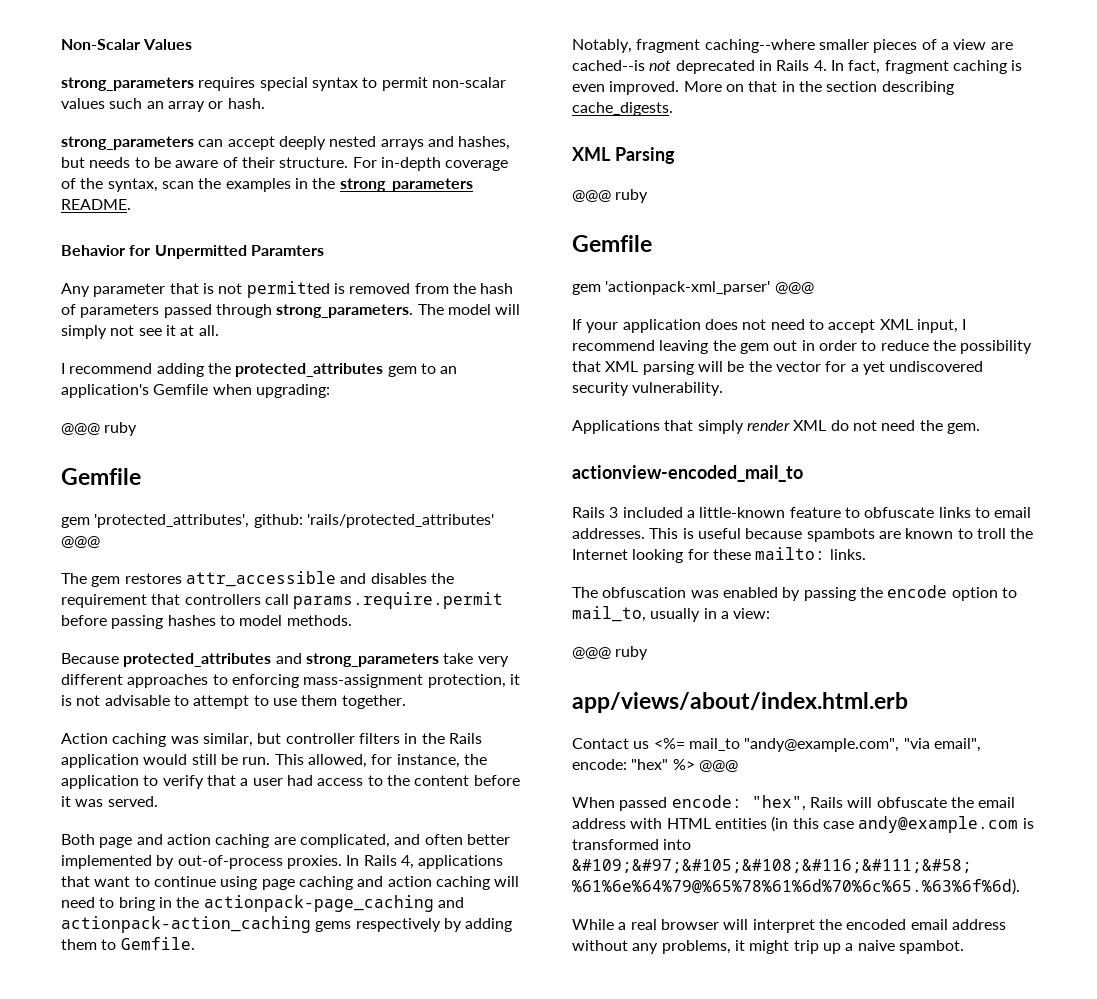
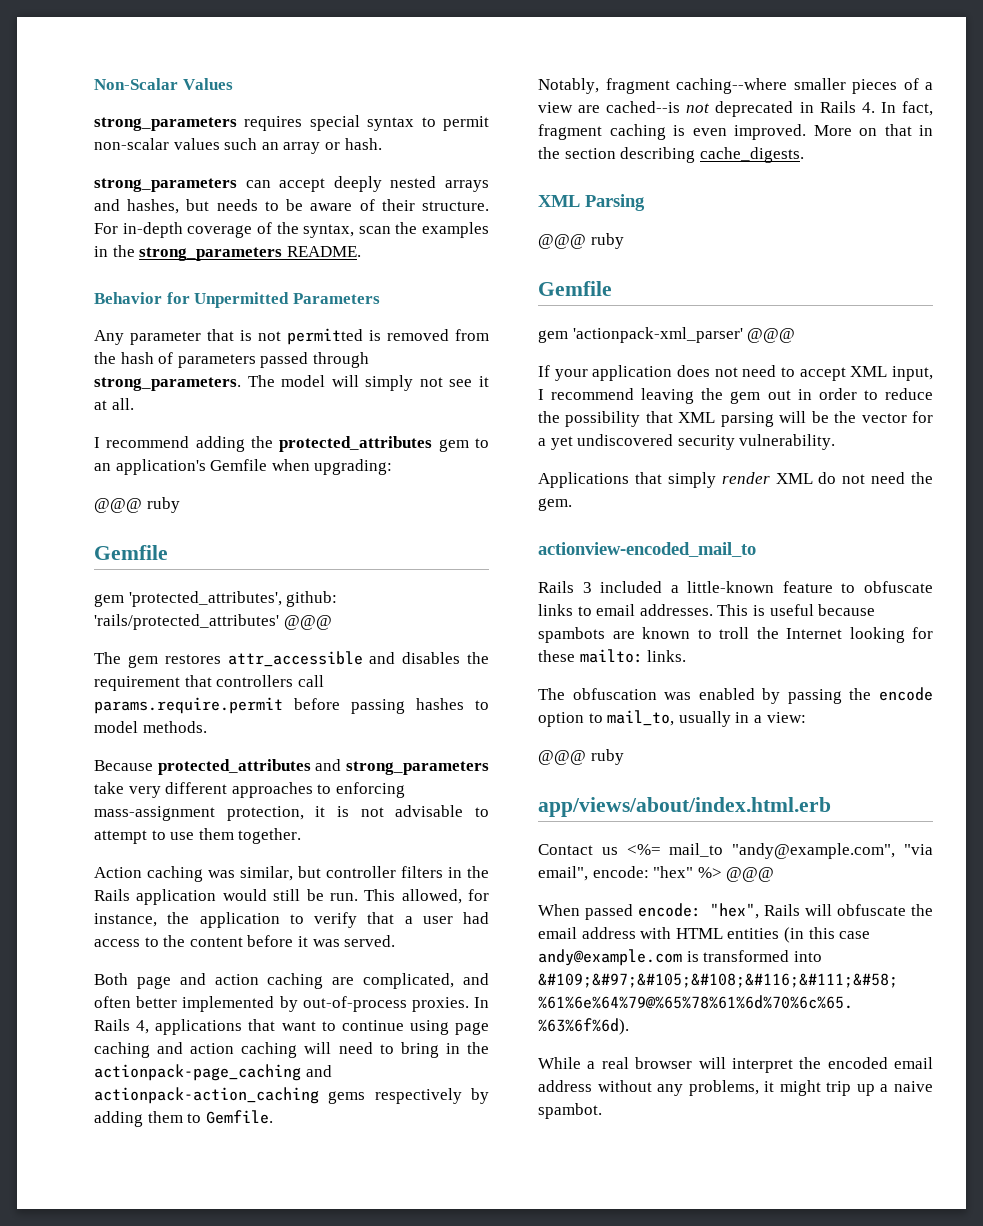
[250,245,324,256] Paramters -> [292,293,380,304] Parameters

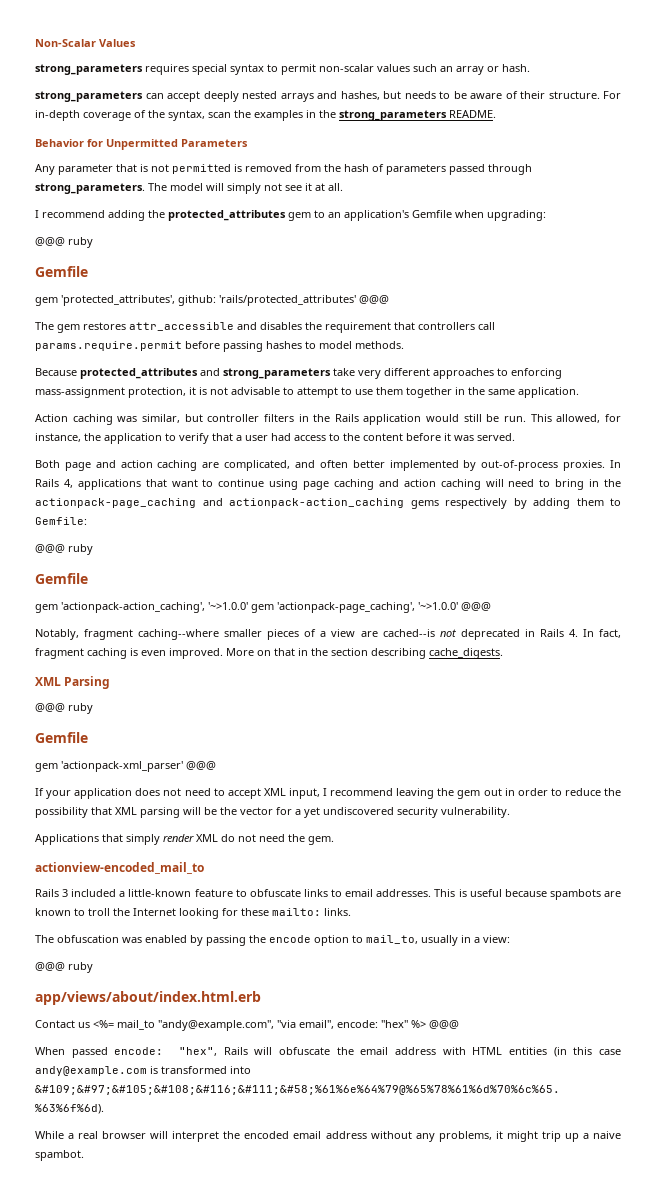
[238,828,302,844] together. -> [406,387,579,398] together in the same application.
[205,1110,273,1124] Gemfile. -> [35,517,87,525] [35,544,93,555] [35,573,88,584] [35,602,491,613] Gemfile: // @@@ ruby // Gemfile // gem 'actionpack-action_caching', '~>1.0.0' gem 'actionpack-page_caching', '~>1.0.0' @@@

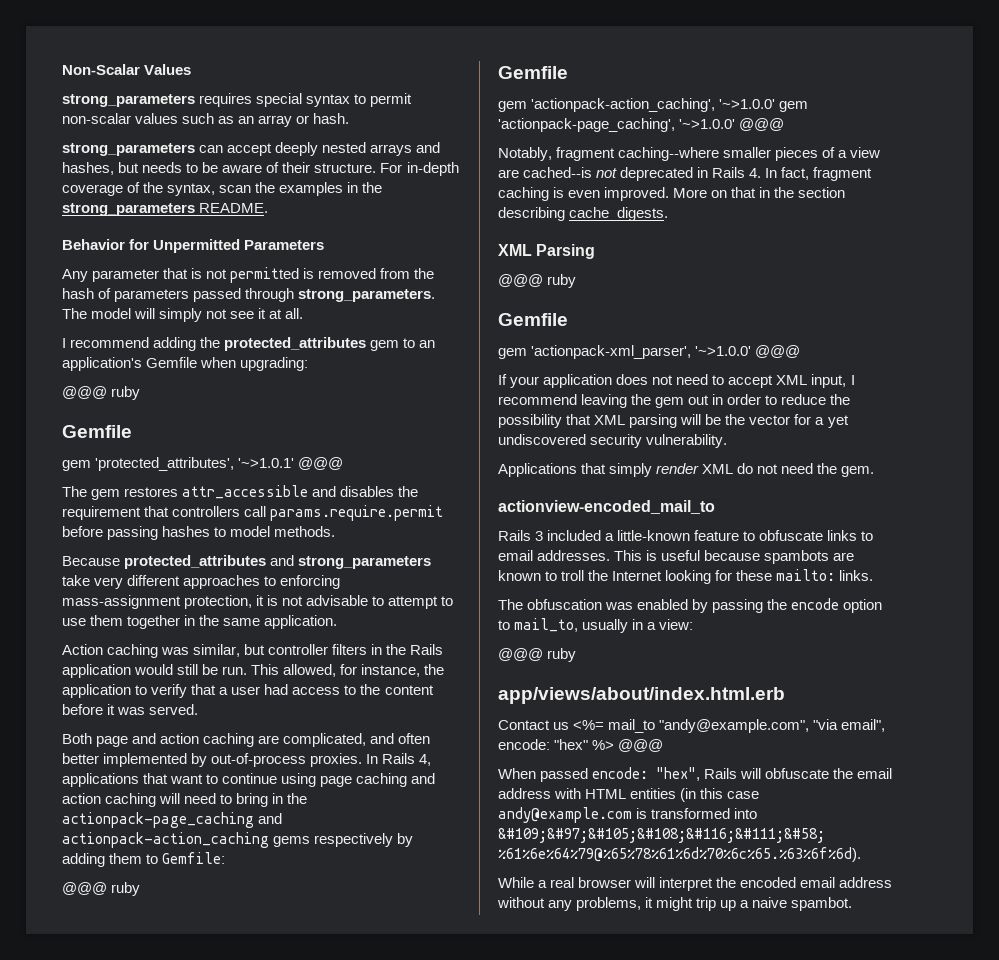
(437, 68) none -> [218,116,235,124] as
[178,295,356,306] github: 'rails/protected_attributes' -> [238,458,295,468] '~>1.0.1'
[61,761,183,772] 'actionpack-xml_parser' -> [531,345,752,359] 'actionpack-xml_parser', '~>1.0.0'

